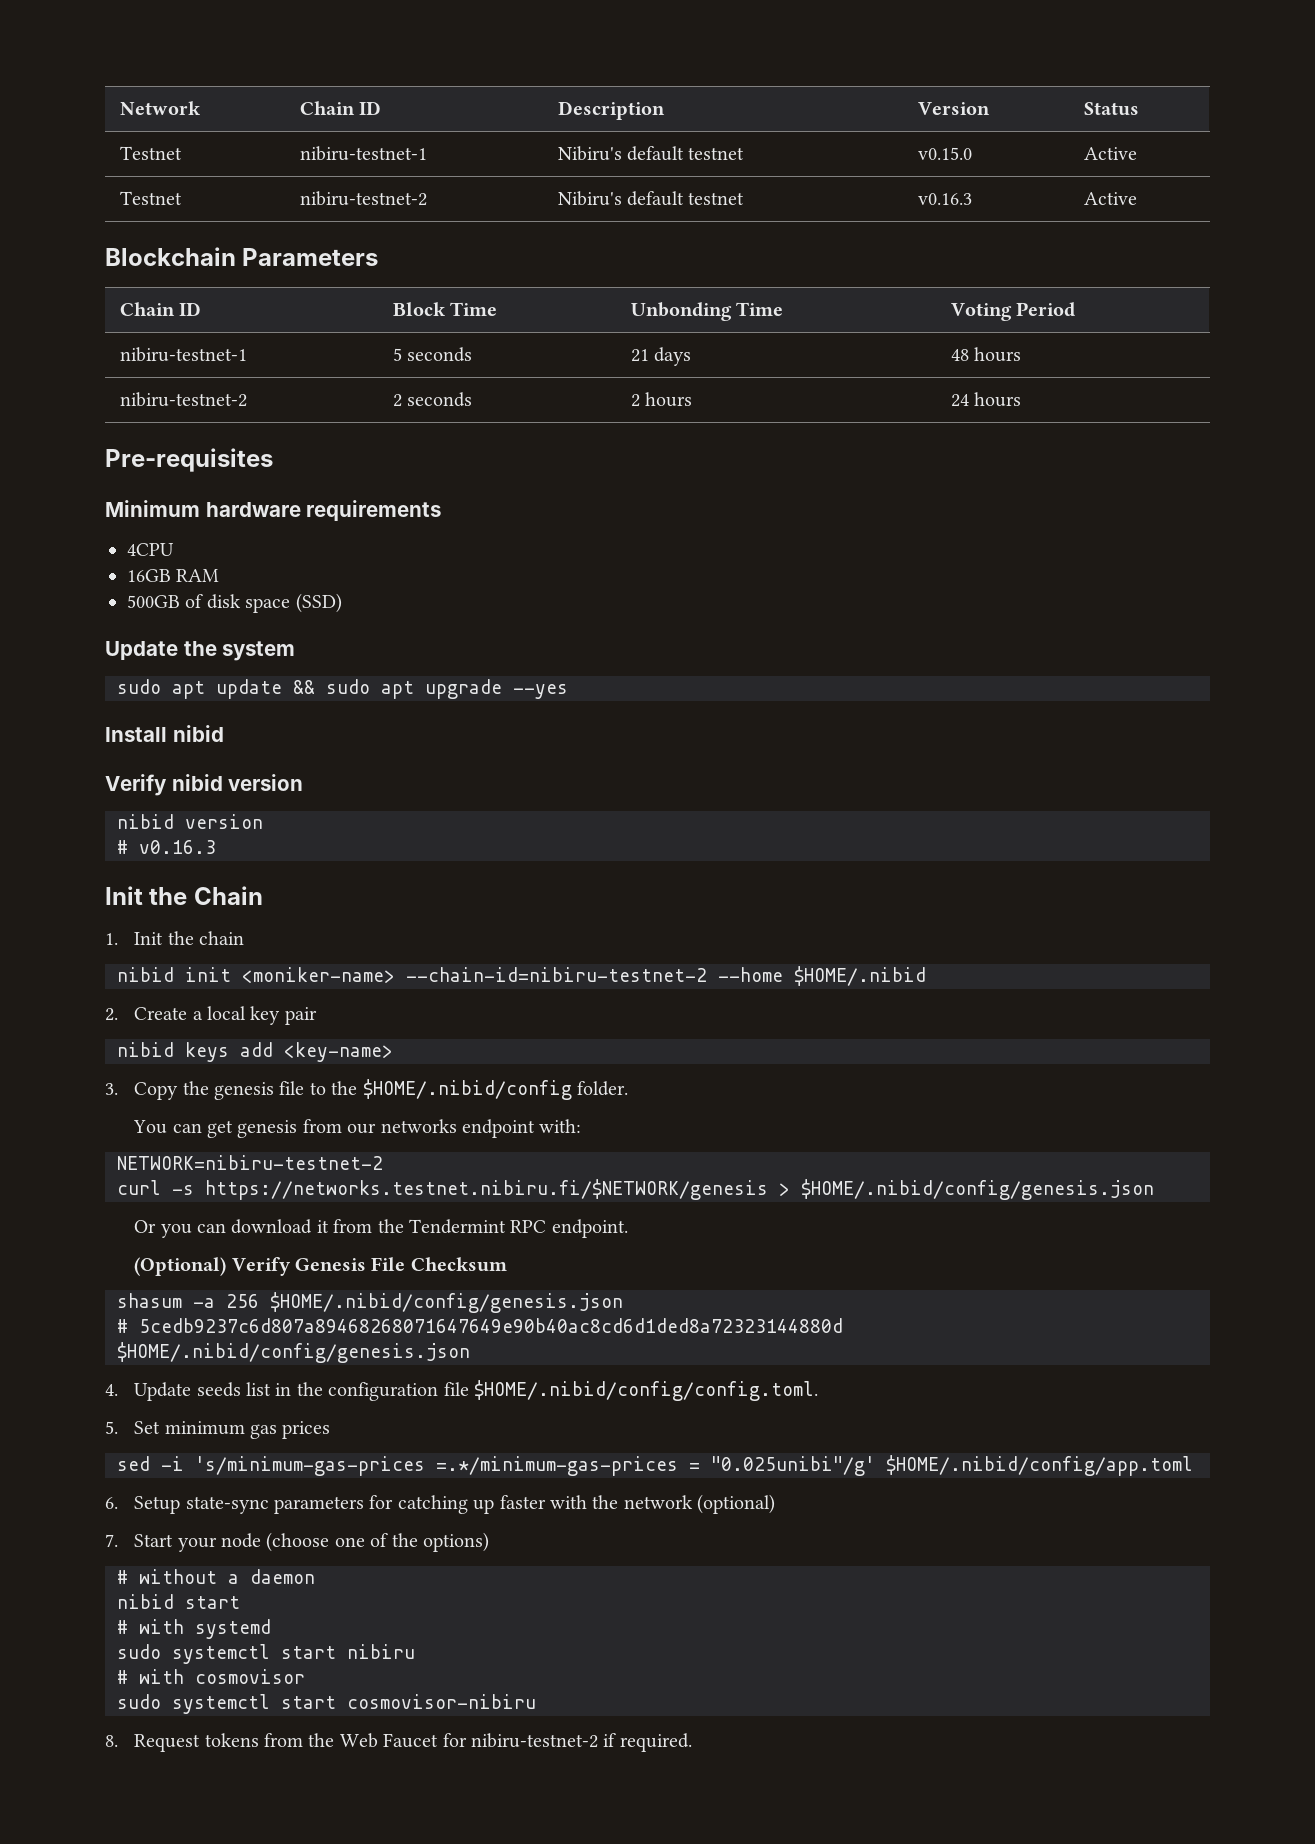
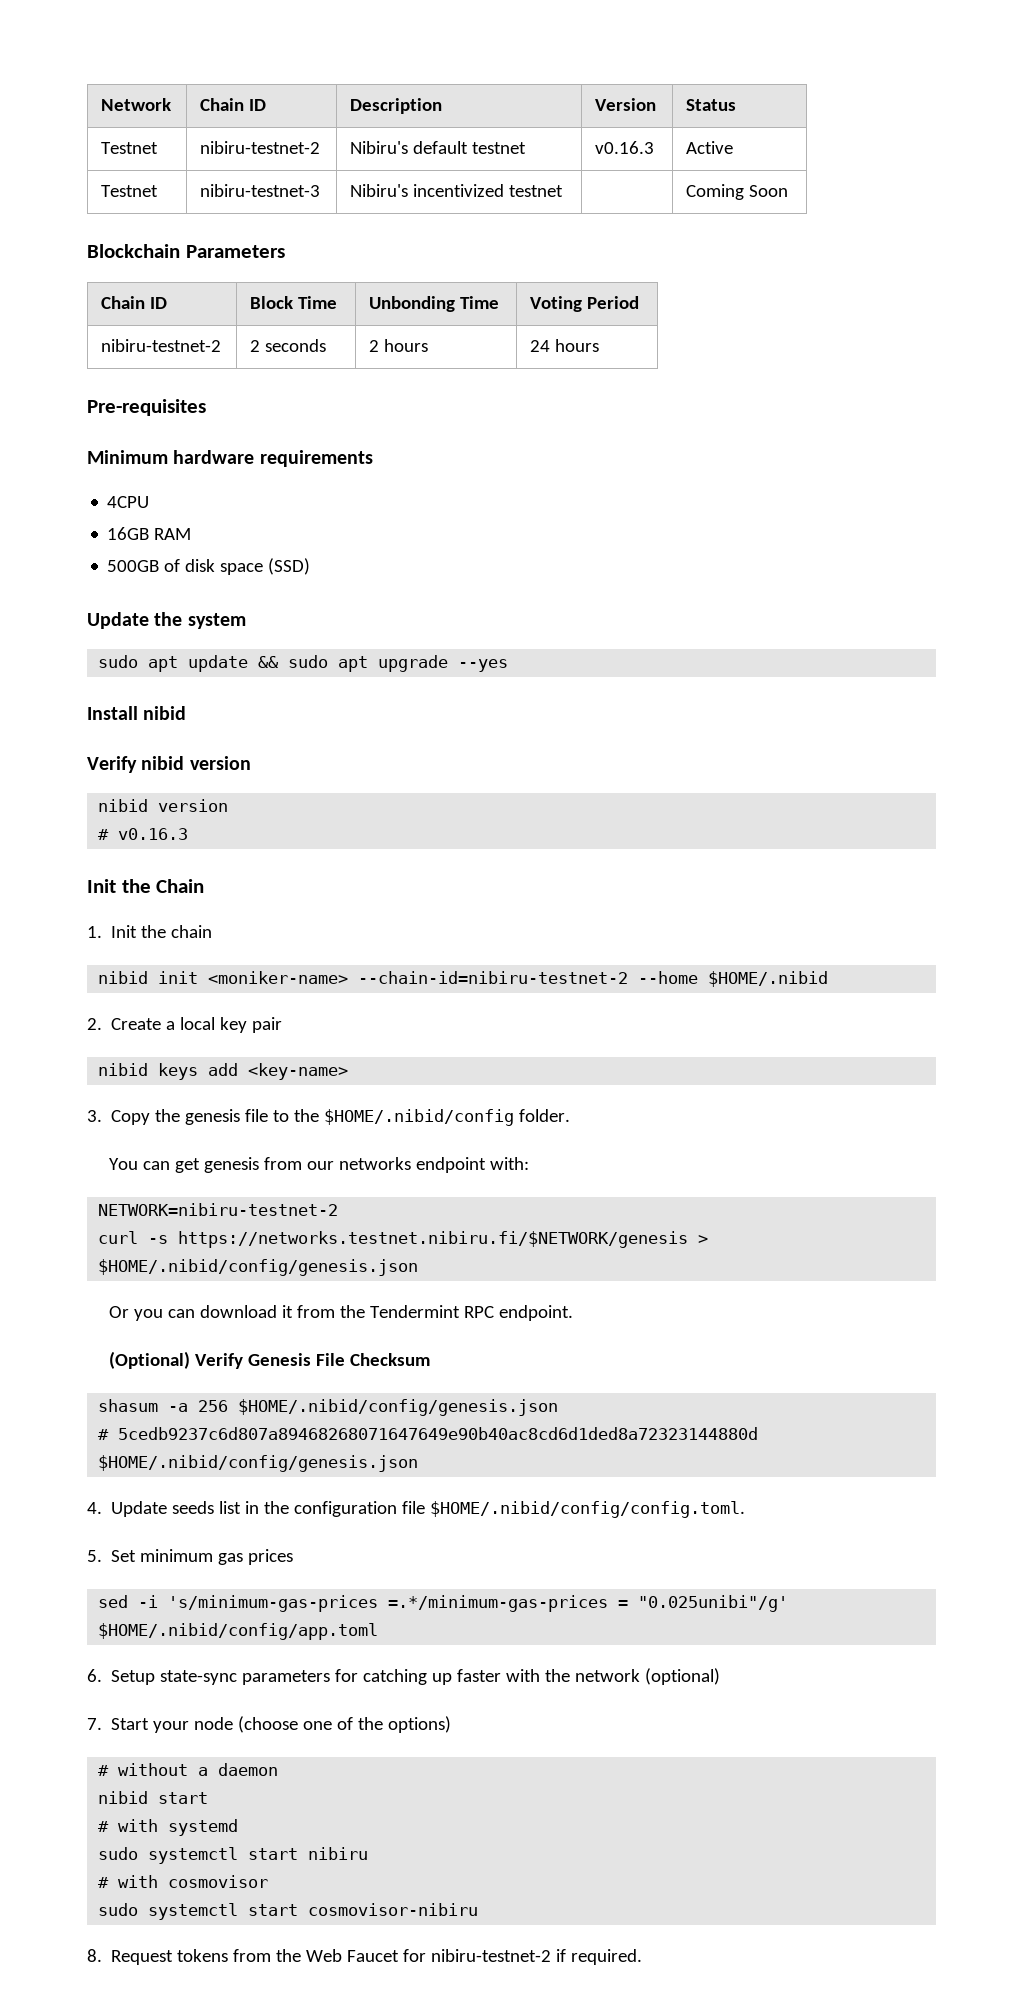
[119,146,182,160] [299,146,427,161] [557,146,745,161] [917,147,972,160] [1083,147,1137,160] // Testnet | nibiru-testnet-1 | Nibiru's default testnet | v0.15.0 | Active -> (737, 105) none
(1137, 198) none -> [101,185,159,197] [200,184,321,197] [350,184,564,197] [686,184,789,200] // Testnet | nibiru-testnet-3 | Nibiru's incentivized testnet | | Coming Soon
[119,347,247,362] [392,347,472,362] [630,347,691,366] [950,347,1021,362] // nibiru-testnet-1 | 5 seconds | 21 days | 48 hours -> (640, 302) none

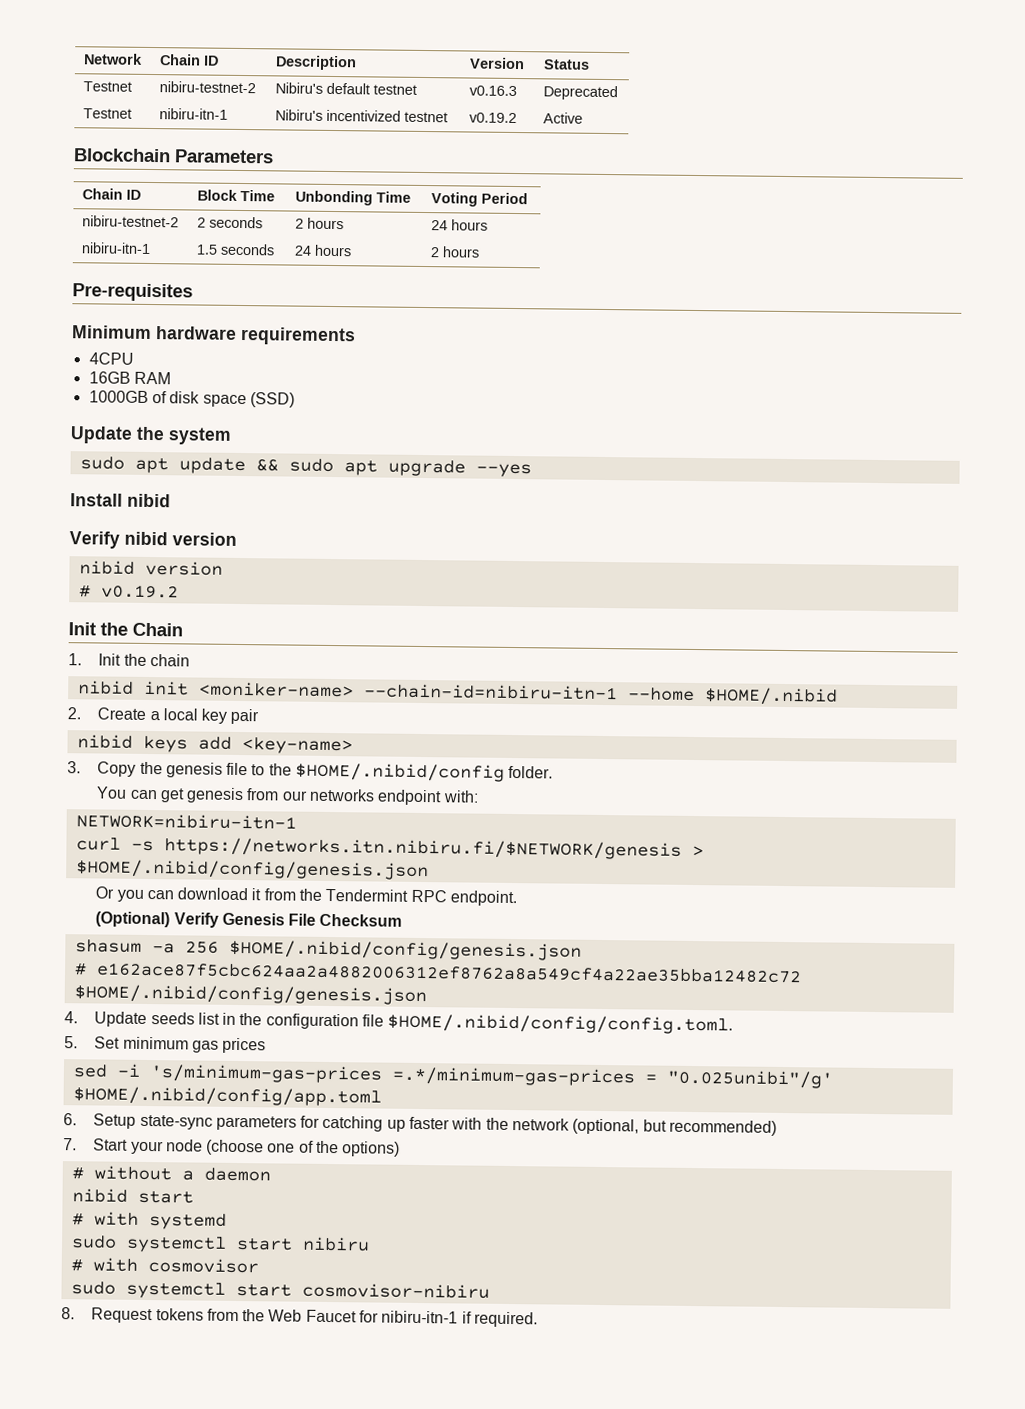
[686,141,734,154] [101,185,159,197] [200,184,321,197] Active // Testnet | nibiru-testnet-3 -> [543,85,619,101] [83,108,133,119] [159,108,229,120] Deprecated // Testnet | nibiru-itn-1
[686,184,789,200] | Coming Soon -> [469,112,518,124] [543,112,584,124] v0.19.2 | Active
(600, 345) none -> [81,242,152,254] [196,243,276,256] [294,244,353,257] [430,246,481,258] // nibiru-itn-1 | 1.5 seconds | 24 hours | 2 hours
[107,560,160,572] 500GB -> [88,390,149,403] 1000GB
[118,828,189,840] v0.16.3 -> [100,584,179,599] v0.19.2
[358,971,629,984] --chain-id=nibiru-testnet-2 -> [363,683,618,701] --chain-id=nibiru-itn-1
[98,1203,339,1216] NETWORK=nibiru-testnet-2 -> [75,813,297,830] NETWORK=nibiru-itn-1
[178,1231,689,1248] https://networks.testnet.nibiru.fi/$NETWORK/genesis -> [163,837,682,860] https://networks.itn.nibiru.fi/$NETWORK/genesis
[118,1427,759,1440] 5cedb9237c6d807a89468268071647649e90b40ac8cd6d1ded8a72323144880d -> [95,962,802,984] e162ace87f5cbc624aa2a4882006312ef8762a8a549cf4a22ae35bba12482c72
[645,1668,721,1685] (optional) -> [572,1118,778,1136] (optional, but recommended)
[431,1949,552,1962] nibiru-testnet-2 -> [381,1310,459,1324] nibiru-itn-1

